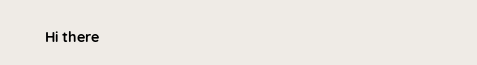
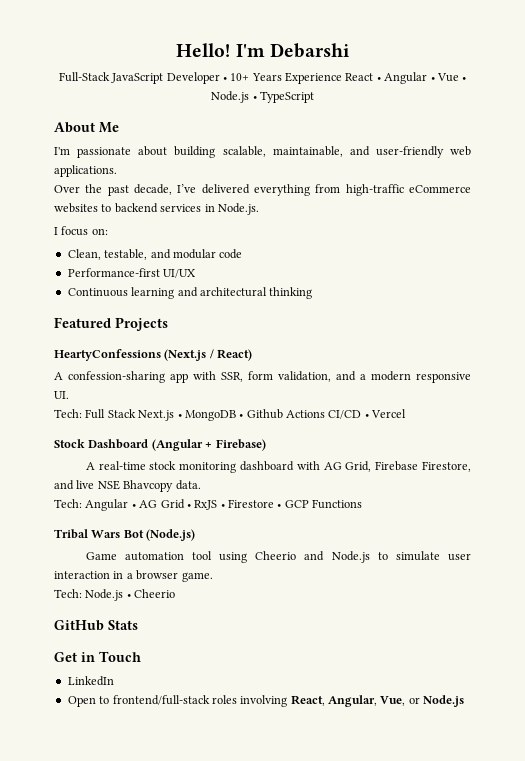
[45,31,99,42] Hi there -> [176,43,350,58] [58,72,467,84] [211,91,314,103] [54,122,119,133] [54,146,471,158] [54,165,117,177] [54,184,471,196] [54,203,259,215] [54,226,108,236] [67,249,243,260] [67,268,197,278] [67,287,313,299] [54,317,168,331] [54,349,253,361] [54,371,471,383] [54,391,69,399] [54,409,407,421] [54,439,266,451] [85,461,472,473] [54,480,201,492] [54,499,363,511] [54,529,196,541] [85,551,471,563] [54,570,213,582] [54,589,176,601] [54,620,138,631] [54,651,141,662] [67,676,114,686] [67,695,465,707] Hello! I'm Debarshi // Full-Stack JavaScript Developer • 10+ Years Experience React • Angular • Vue • Node.js • TypeScript // About Me // I'm passionate about building scalable, maintainable, and user-friendly web applications. // Over the past decade, I’ve delivered everything from high-traffic eCommerce websites to backend services in Node.js. // I focus on: // Clean, testable, and modular code // Performance-first UI/UX // Continuous learning and architectural thinking // Featured Projects // HeartyConfessions (Next.js / React) // A confession-sharing app with SSR, form validation, and a modern responsive UI. // Tech: Full Stack Next.js • MongoDB • Github Actions CI/CD • Vercel // Stock Dashboard (Angular + Firebase) // A real-time stock monitoring dashboard with AG Grid, Firebase Firestore, and live NSE Bhavcopy data. // Tech: Angular • AG Grid • RxJS • Firestore • GCP Functions // Tribal Wars Bot (Node.js) // Game automation tool using Cheerio and Node.js to simulate user interaction in a browser game. // Tech: Node.js • Cheerio // GitHub Stats // Get in Touch // LinkedIn // Open to frontend/full-stack roles involving React, Angular, Vue, or Node.js

